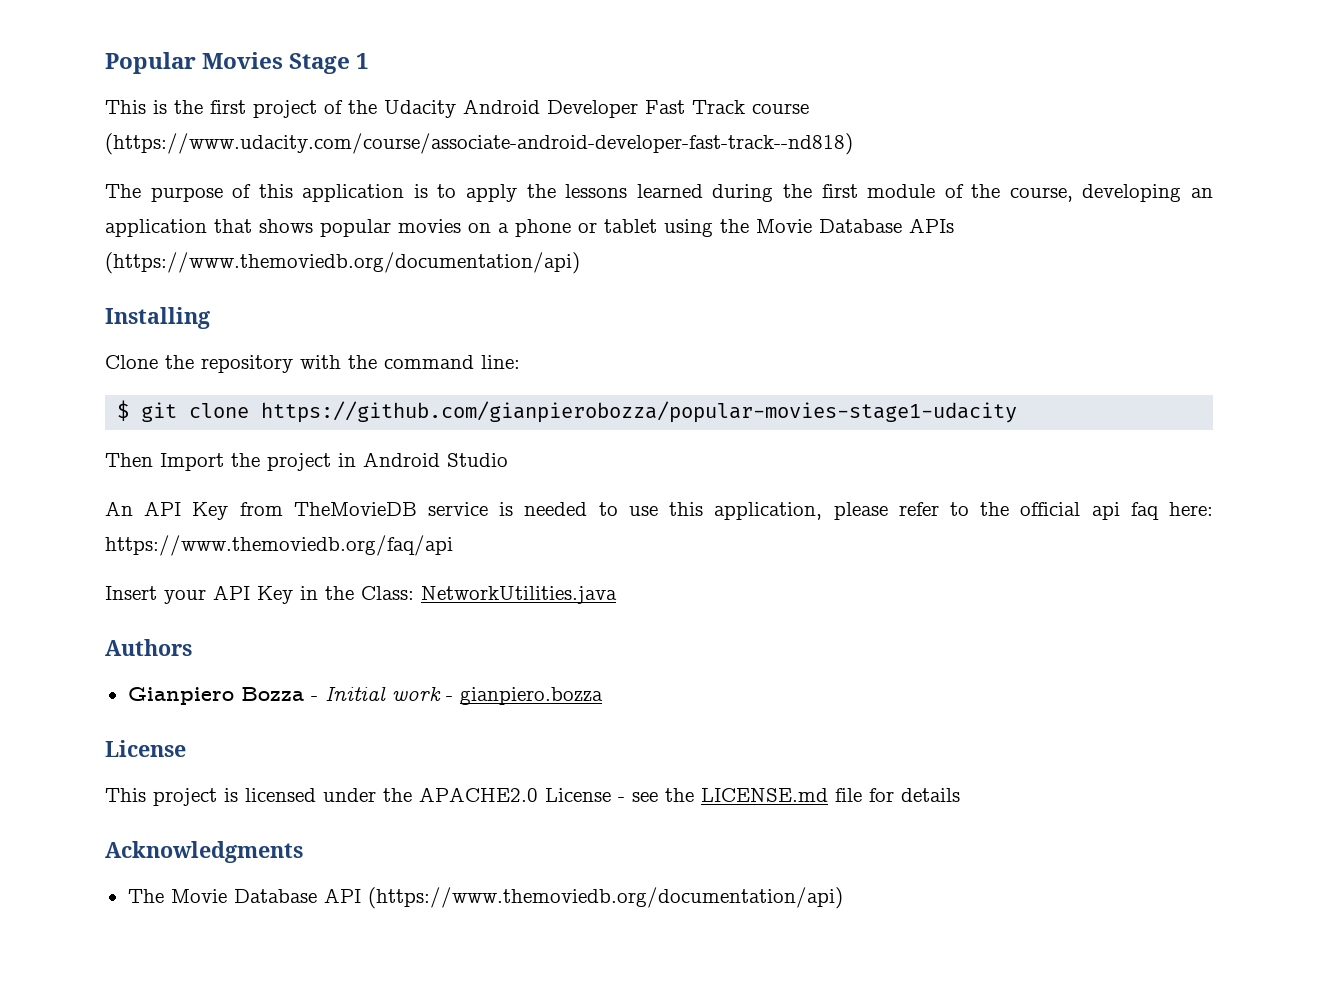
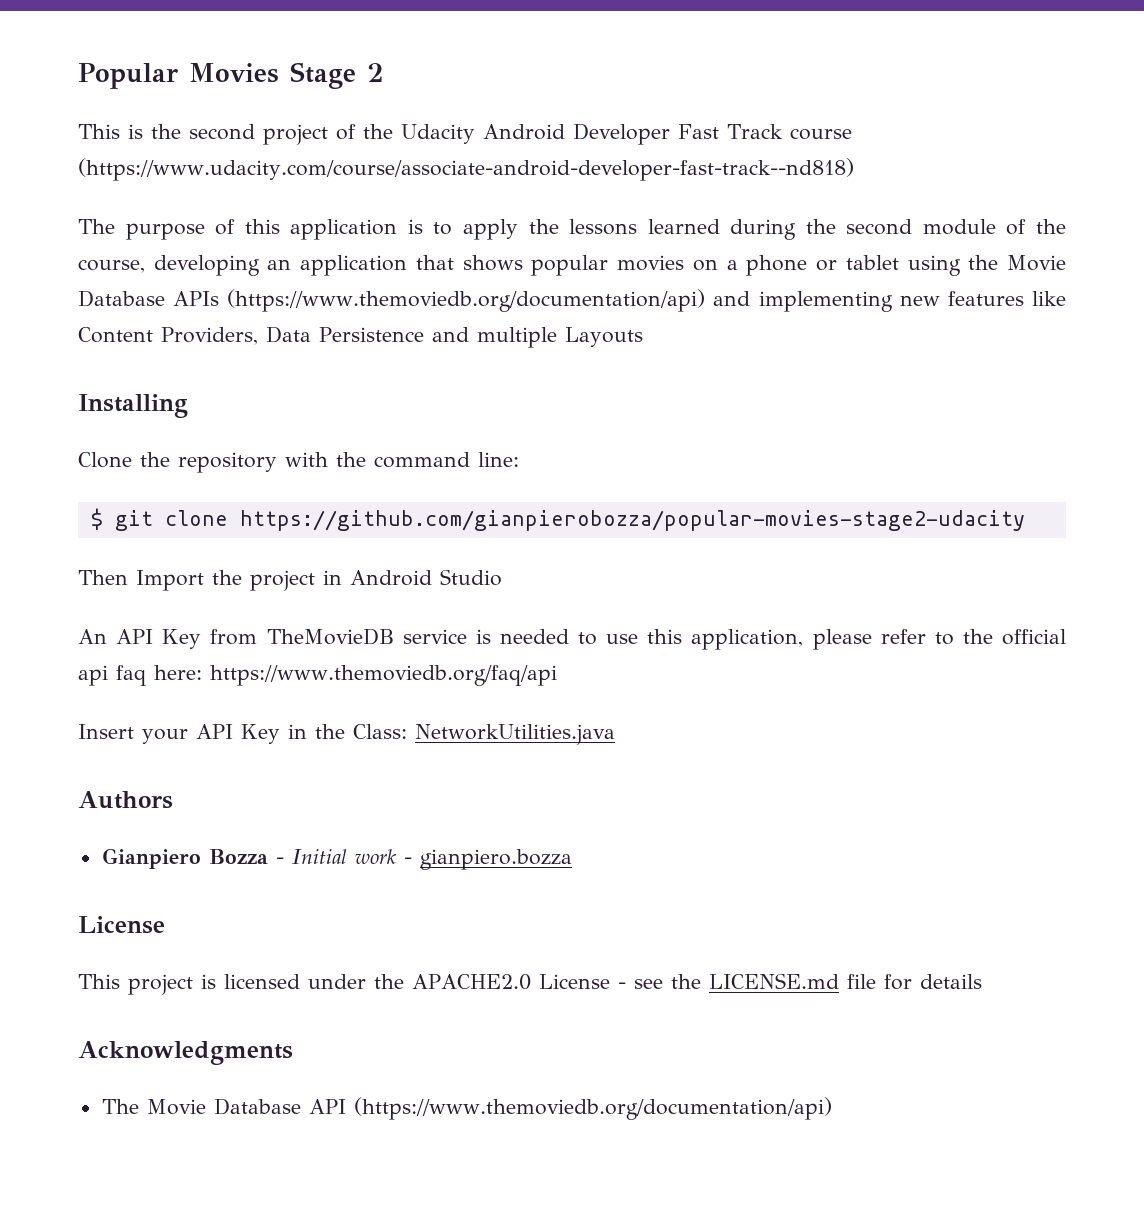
[356,53,370,69] 1 -> [366,63,384,82] 2
[210,100,246,114] first -> [189,124,255,140] second
[821,184,858,198] first -> [846,219,913,235] second
(580, 263) none -> [713,291,1066,312] [78,326,643,348] and implementing new features like Content Providers, Data Persistence and multiple Layouts
[261,401,1018,423] https://github.com/gianpierobozza/popular-movies-stage1-udacity -> [239,510,1025,531] https://github.com/gianpierobozza/popular-movies-stage2-udacity

